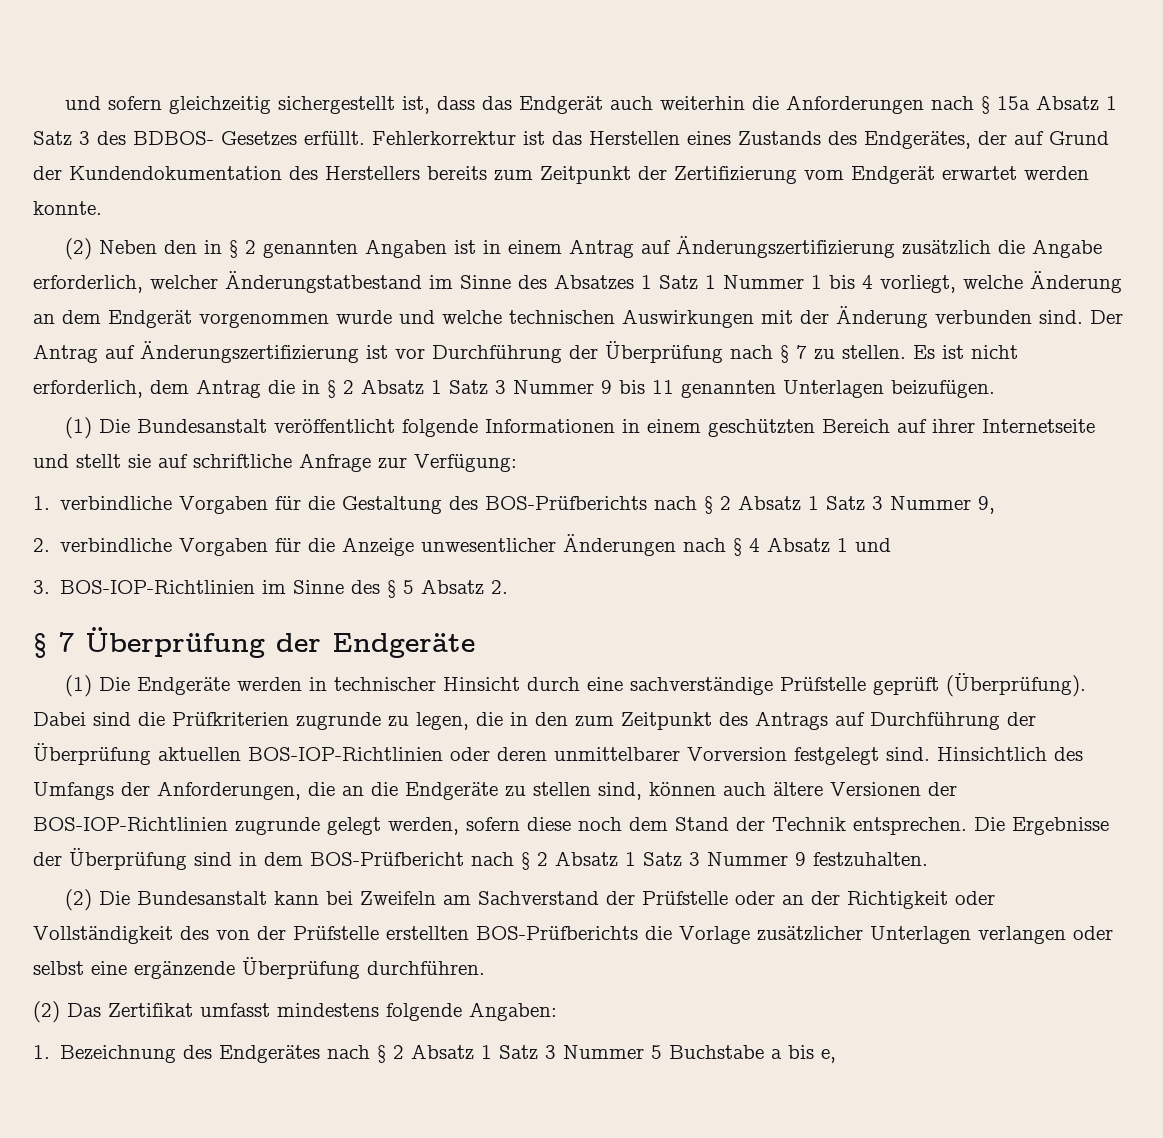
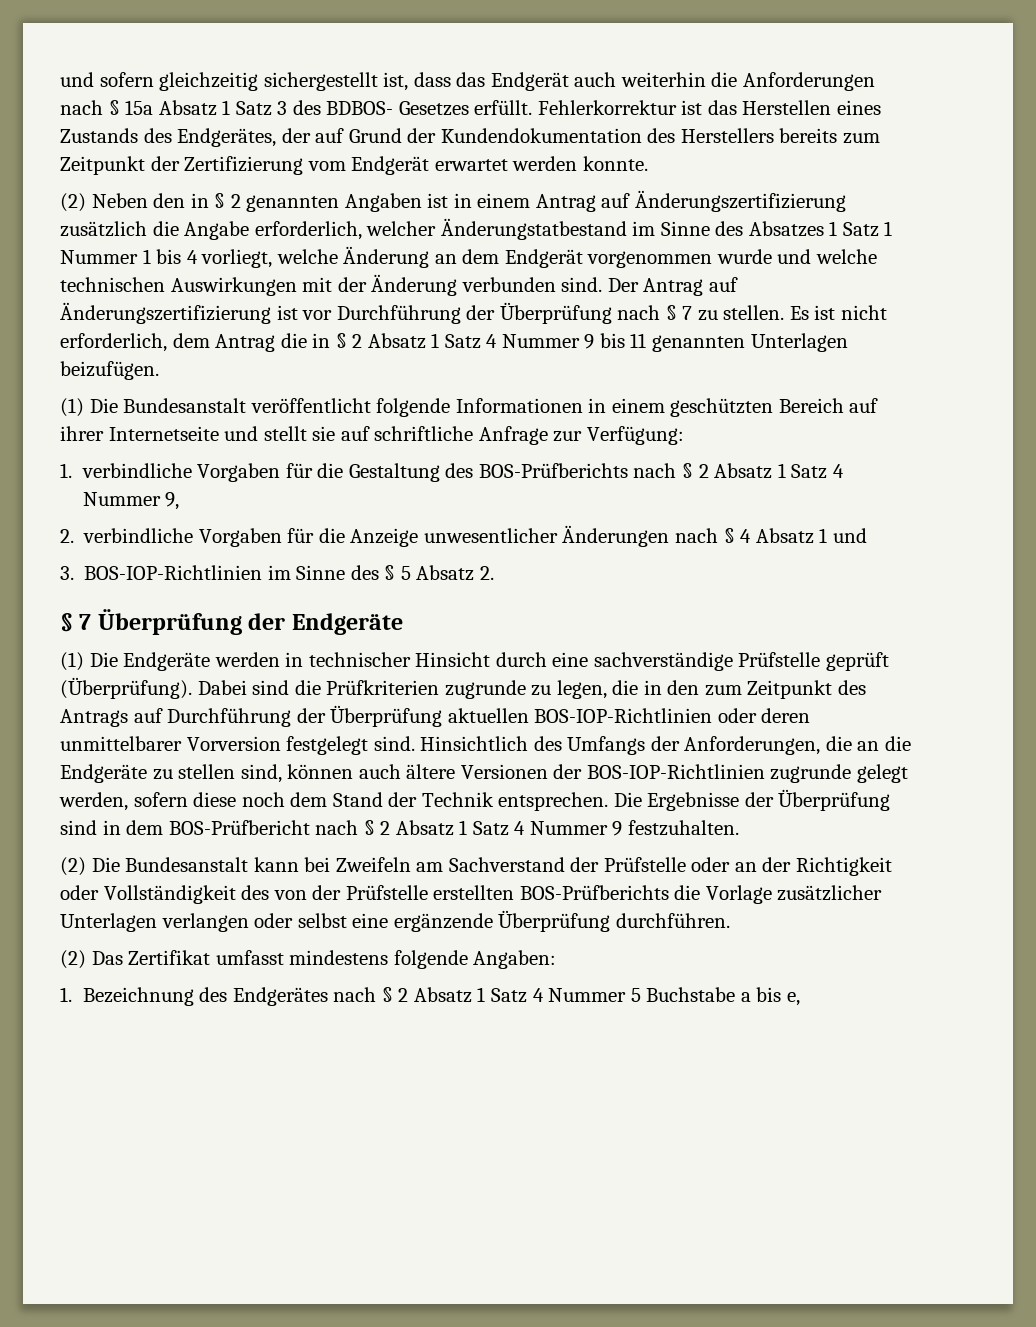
[495,380,506,394] 3 -> [486,334,498,348] 4
[872,496,884,510] 3 -> [832,464,844,478] 4
[689,852,700,866] 3 -> [514,821,526,835] 4
[545,1045,557,1059] 3 -> [532,988,544,1002] 4

